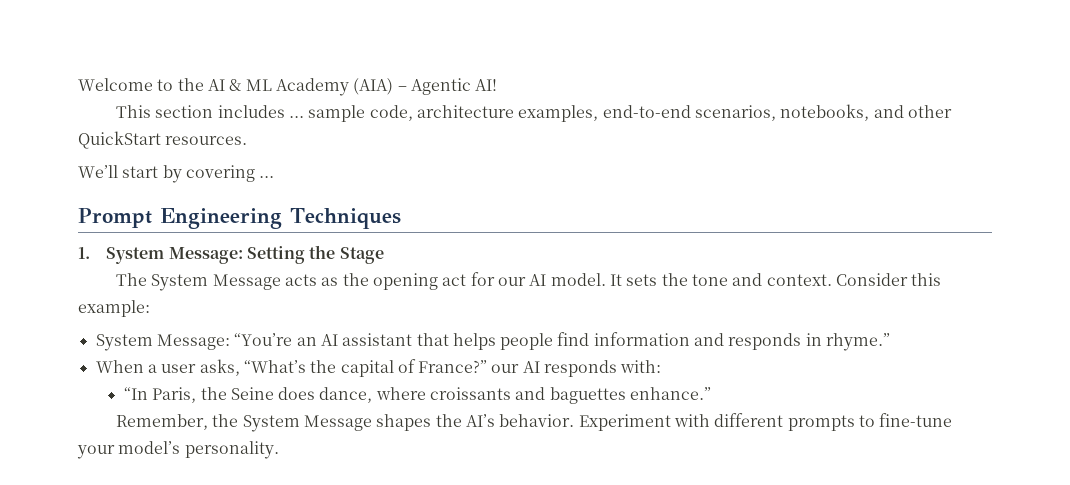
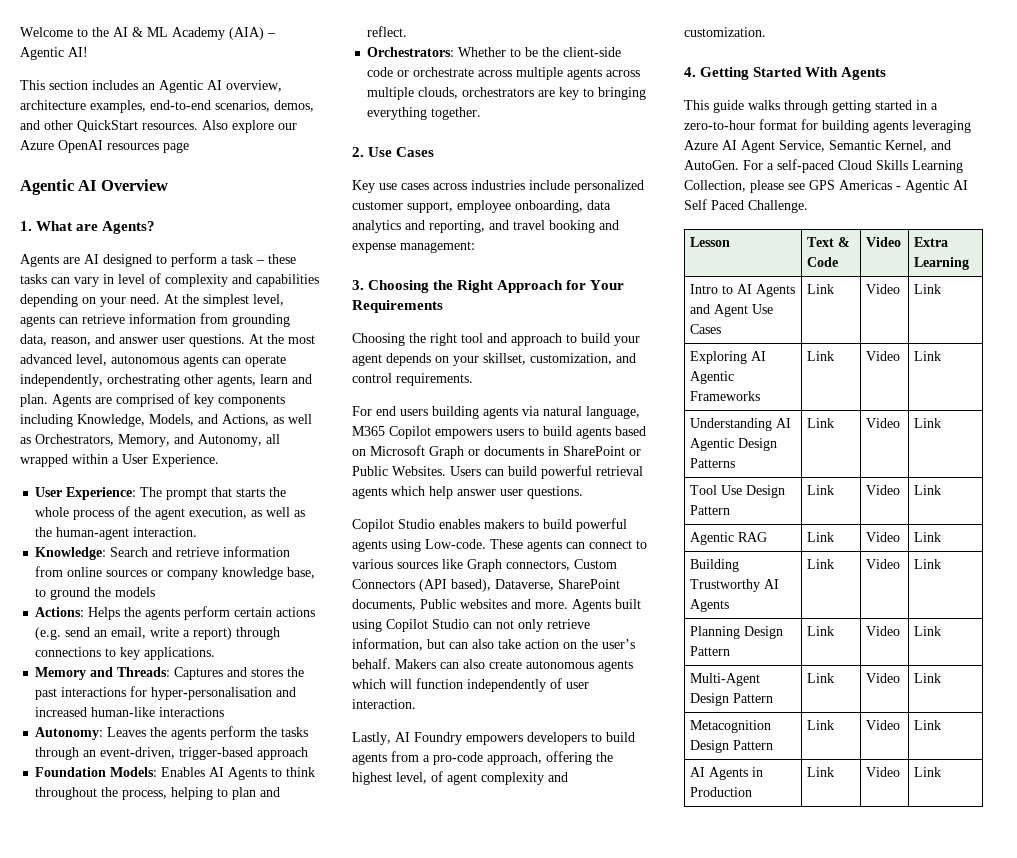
[289,105,413,122] ... sample code, -> [142,80,282,93] an Agentic AI overview,
[780,104,870,121] notebooks, -> [274,100,314,112] demos,
[78,165,275,183] [78,208,401,229] [78,245,384,264] [116,272,942,291] [78,300,150,317] [95,332,891,351] [95,359,662,377] [123,387,712,404] [116,413,953,432] [77,441,279,459] // We’ll start by covering ... // Prompt Engineering Techniques // 1. System Message: Setting the Stage // The System Message acts as the opening act for our AI model. It sets the tone and context. Consider this example: // System Message: “You’re an AI assistant that helps people find information and responds in rhyme.” // When a user asks, “What’s the capital of France?” our AI responds with: // “In Paris, the Seine does dance, where croissants and baguettes enhance.” // Remember, the System Message shapes the AI’s behavior. Experiment with different prompts to fine-tune your model’s personality. -> [202,120,297,133] [20,140,189,153] [20,179,168,195] [20,221,156,234] [20,253,296,267] [20,273,319,287] [20,294,284,307] [20,313,290,327] [20,334,315,347] [20,354,286,367] [20,374,312,387] [20,393,285,407] [20,414,312,427] [20,434,280,447] [20,454,219,467] [35,487,287,500] [35,506,306,520] [35,527,198,540] [35,546,291,560] [35,566,316,580] [35,587,156,600] [35,606,316,620] [35,627,281,640] [35,647,216,660] [35,667,305,680] [35,686,297,700] [35,707,225,717] [35,726,309,740] [35,747,309,760] [35,767,316,780] [35,787,281,800] [367,26,408,37] [367,47,622,57] [367,67,641,80] [367,87,647,100] [367,107,482,120] [352,147,435,157] [352,180,644,193] [352,200,611,213] [352,220,619,233] [352,241,475,253] [352,280,625,293] [352,300,443,313] [352,333,640,346] [352,353,636,366] [352,373,473,386] [352,406,640,419] [352,426,646,439] [352,445,641,459] [352,465,643,479] [352,486,583,499] [352,518,627,532] [352,539,647,552] [352,559,617,572] [352,579,620,592] [352,599,641,612] [352,619,590,632] [352,638,635,651] [352,658,633,672] [352,678,589,692] [352,699,416,709] [352,732,635,745] [352,751,613,765] [352,771,568,785] [684,27,766,37] [684,67,887,80] [684,100,938,113] [684,119,971,133] [684,140,951,153] [684,159,963,173] [684,180,968,193] [684,199,808,213] [690,237,731,247] [807,237,851,247] [807,257,839,267] [866,237,902,247] [914,237,949,247] [914,257,970,270] [690,284,796,297] [690,304,774,317] [690,324,722,334] [807,284,835,294] [866,284,901,294] [914,284,942,294] [690,351,767,364] [690,371,735,384] [690,391,761,401] [807,351,835,361] [866,351,901,361] [914,351,942,361] [690,418,792,431] [690,438,778,451] [690,458,736,468] [807,418,835,428] [866,418,901,428] [914,418,942,428] [690,485,786,498] [690,505,731,515] [807,485,835,495] [866,485,901,495] [914,485,942,495] [690,532,768,545] [807,532,835,542] [866,532,901,542] [914,532,942,542] [690,559,740,572] [690,579,780,592] [690,599,730,612] [807,559,835,569] [866,559,901,569] [914,559,942,569] [690,626,784,639] [690,646,731,656] [807,626,835,636] [866,626,901,636] [914,626,942,636] [690,673,761,686] [690,693,774,706] [807,673,835,683] [866,673,901,683] [914,673,942,683] [690,720,772,733] [690,740,774,753] [807,720,835,730] [866,720,901,730] [914,720,942,730] [690,767,764,780] [690,787,753,797] [807,767,835,777] [866,767,901,777] [914,767,942,777] Also explore our Azure OpenAI resources page // Agentic AI Overview // 1. What are Agents? // Agents are AI designed to perform a task – these tasks can vary in level of complexity and capabilities depending on your need. At the simplest level, agents can retrieve information from grounding data, reason, and answer user questions. At the most advanced level, autonomous agents can operate independently, orchestrating other agents, learn and plan. Agents are comprised of key components including Knowledge, Models, and Actions, as well as Orchestrators, Memory, and Autonomy, all wrapped within a User Experience. // User Experience: The prompt that starts the whole process of the agent execution, as well as the human-agent interaction. // Knowledge: Search and retrieve information from online sources or company knowledge base, to ground the models // Actions: Helps the agents perform certain actions (e.g. send an email, write a report) through connections to key applications. // Memory and Threads: Captures and stores the past interactions for hyper-personalisation and increased human-like interactions // Autonomy: Leaves the agents perform the tasks through an event-driven, trigger-based approach // Foundation Models: Enables AI Agents to think throughout the process, helping to plan and reflect. // Orchestrators: Whether to be the client-side code or orchestrate across multiple agents across multiple clouds, orchestrators are key to bringing everything together. // 2. Use Cases // Key use cases across industries include personalized customer support, employee onboarding, data analytics and reporting, and travel booking and expense management: // 3. Choosing the Right Approach for Your Requirements // Choosing the right tool and approach to build your agent depends on your skillset, customization, and control requirements. // For end users building agents via natural language, M365 Copilot empowers users to build agents based on Microsoft Graph or documents in SharePoint or Public Websites. Users can build powerful retrieval agents which help answer user questions. // Copilot Studio enables makers to build powerful agents using Low-code. These agents can connect to various sources like Graph connectors, Custom Connectors (API based), Dataverse, SharePoint documents, Public websites and more. Agents built using Copilot Studio can not only retrieve information, but can also take action on the user’s behalf. Makers can also create autonomous agents which will function independently of user interaction. // Lastly, AI Foundry empowers developers to build agents from a pro-code approach, offering the highest level, of agent complexity and customization. // 4. Getting Started With Agents // This guide walks through getting started in a zero-to-hour format for building agents leveraging Azure AI Agent Service, Semantic Kernel, and AutoGen. For a self-paced Cloud Skills Learning Collection, please see GPS Americas - Agentic AI Self Paced Challenge. // Lesson | Text & Code | Video | Extra Learning // Intro to AI Agents and Agent Use Cases | Link | Video | Link // Exploring AI Agentic Frameworks | Link | Video | Link // Understanding AI Agentic Design Patterns | Link | Video | Link // Tool Use Design Pattern | Link | Video | Link // Agentic RAG | Link | Video | Link // Building Trustworthy AI Agents | Link | Video | Link // Planning Design Pattern | Link | Video | Link // Multi-Agent Design Pattern | Link | Video | Link // Metacognition Design Pattern | Link | Video | Link // AI Agents in Production | Link | Video | Link

